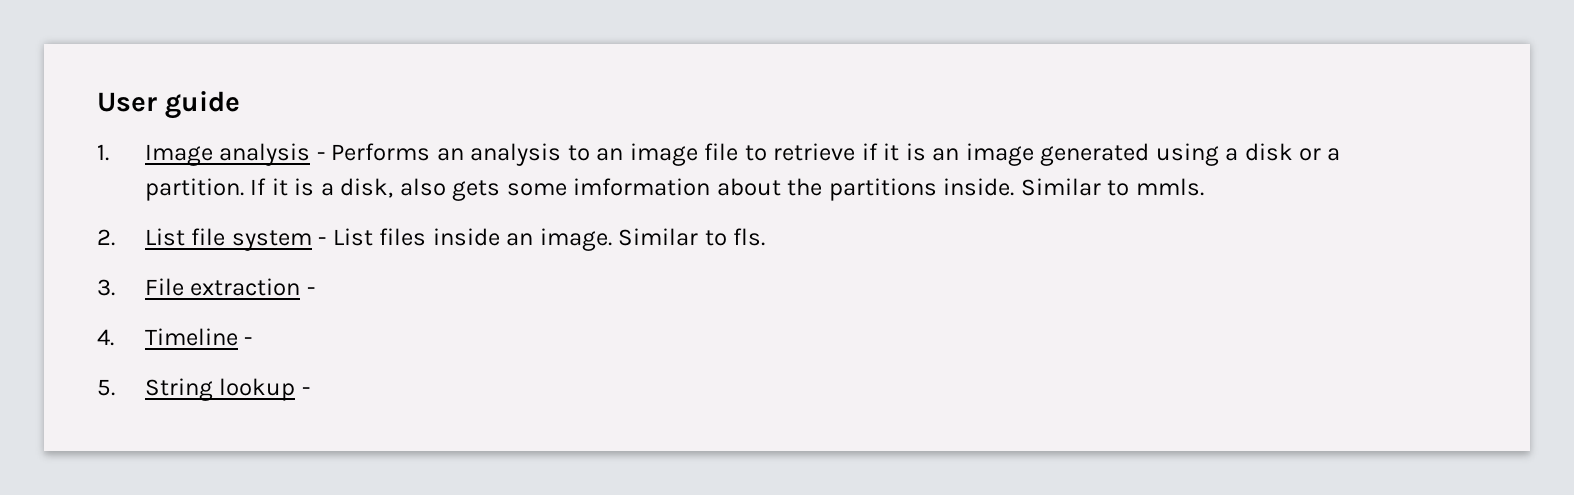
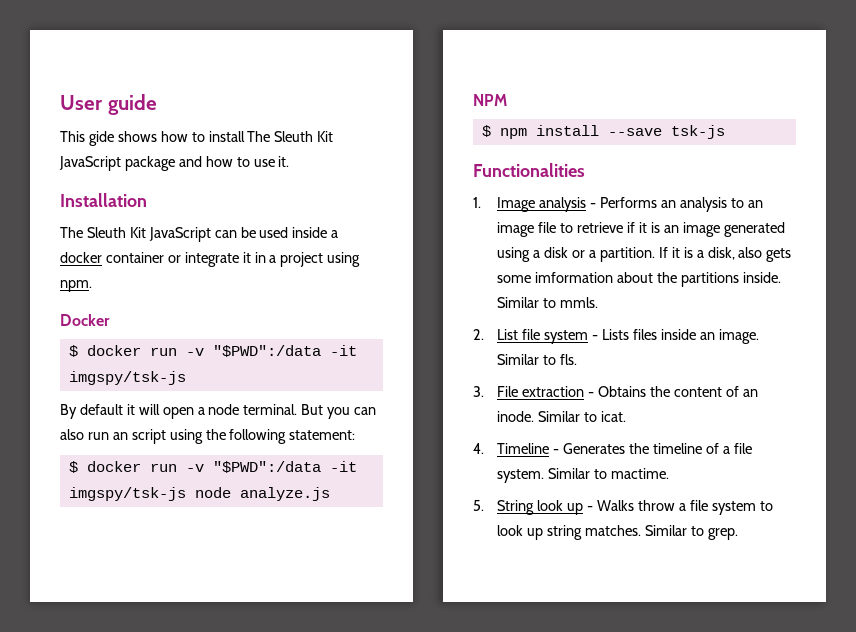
(240, 105) none -> [60,131,334,146] [59,156,290,171] [60,193,147,207] [60,227,339,242] [60,252,361,267] [60,280,92,292] [60,314,110,326] [68,345,357,357] [68,371,186,385] [60,404,377,419] [60,429,356,444] [68,461,357,473] [68,487,330,501] [473,94,507,106] [481,125,725,139] [473,163,585,177] // This gide shows how to install The Sleuth Kit JavaScript package and how to use it. // Installation // The Sleuth Kit JavaScript can be used inside a docker container or integrate it in a project using npm. // Docker // $ docker run -v "$PWD":/data -it imgspy/tsk-js // By default it will open a node terminal. But you can also run an script using the following statement: // $ docker run -v "$PWD":/data -it imgspy/tsk-js node analyze.js // NPM // $ npm install --save tsk-js // Functionalities
[332,228,373,246] List -> [602,329,630,340] Lists
[97,328,253,346] [97,378,310,401] // 4. Timeline - // 5. String lookup - -> [598,386,758,397] [497,411,627,422] [473,443,752,454] [497,468,670,483] [473,500,773,515] [497,525,738,540] Obtains the content of an inode. Similar to icat. // 4. Timeline - Generates the timeline of a file system. Similar to mactime. // 5. String look up - Walks throw a file system to look up string matches. Similar to grep.

